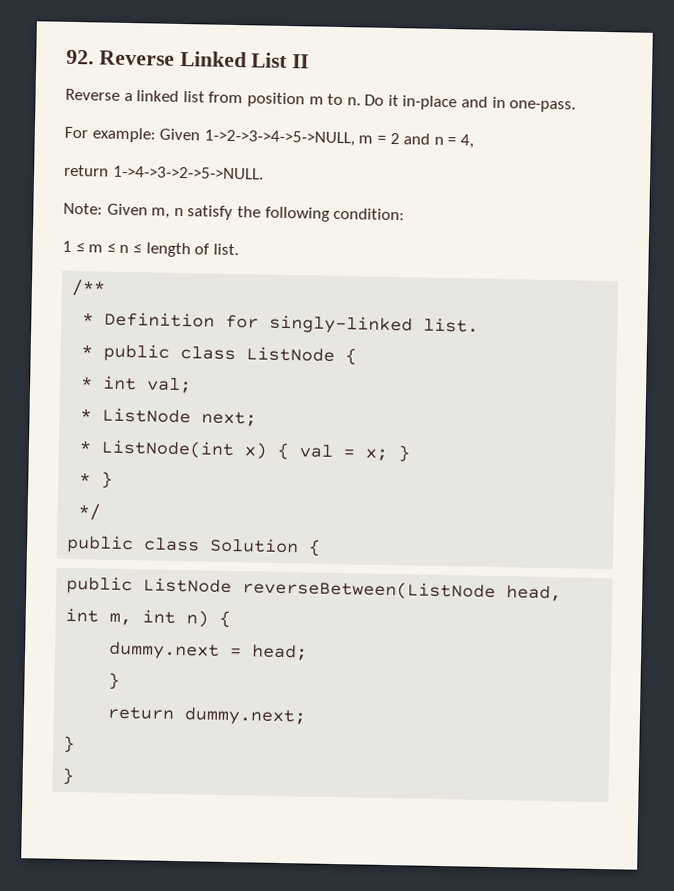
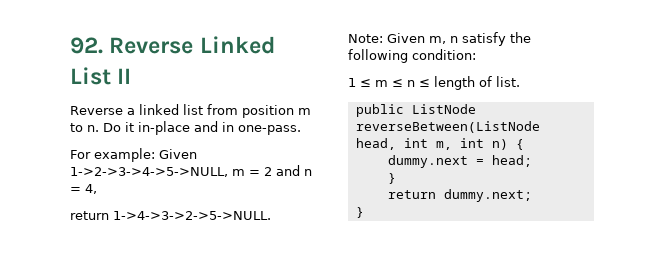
[71,278,107,297] [82,311,480,335] [81,343,358,366] [81,375,193,394] [80,407,258,427] [79,439,412,463] [79,471,114,489] [78,503,102,521] [66,534,322,557] // /** // * Definition for singly-linked list. // * public class ListNode { // * int val; // * ListNode next; // * ListNode(int x) { val = x; } // * } // */ // public class Solution { -> (520, 81) none
[62,767,75,786] // } -> (364, 212) none

